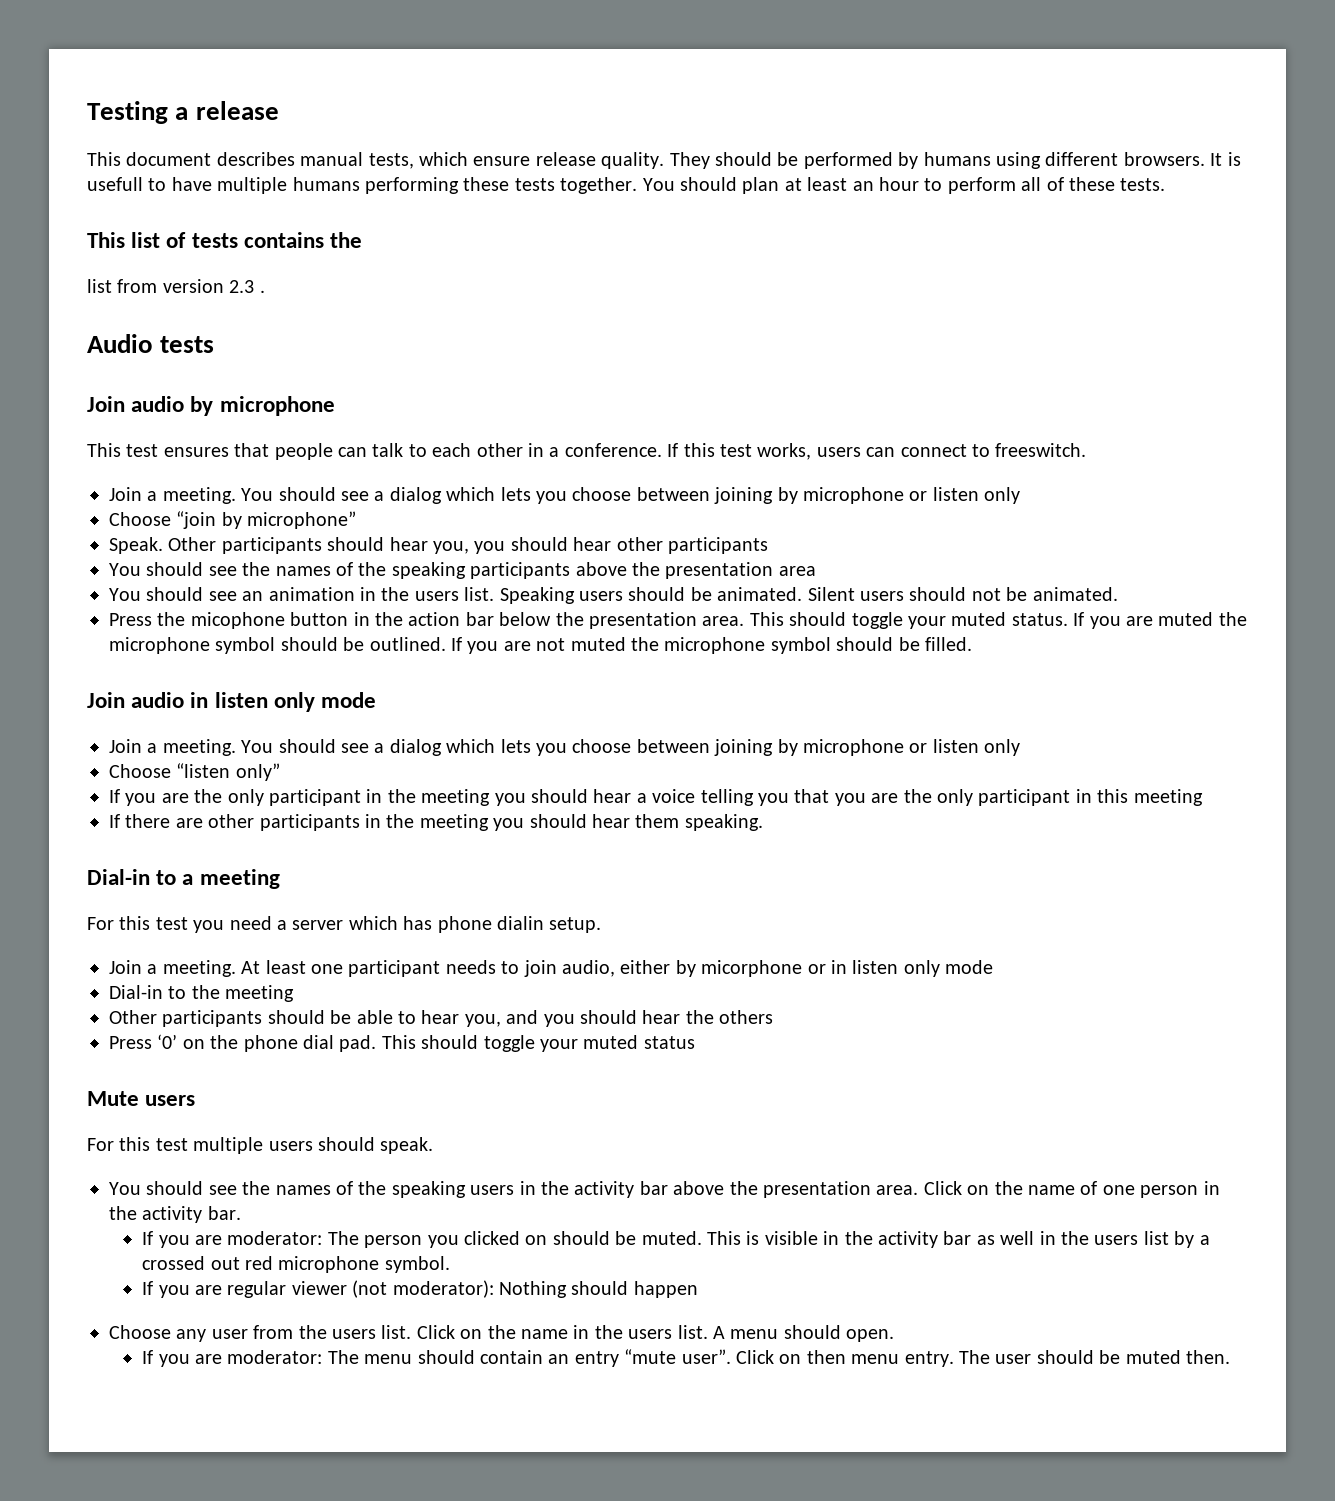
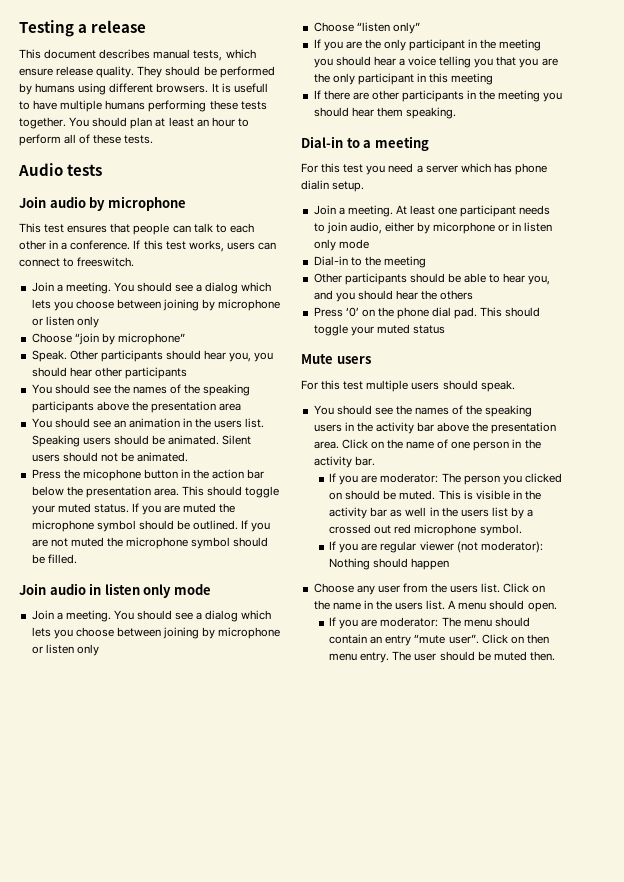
[87,232,363,248] [87,279,265,293] // This list of tests contains the // list from version 2.3 . -> (154, 139) none

